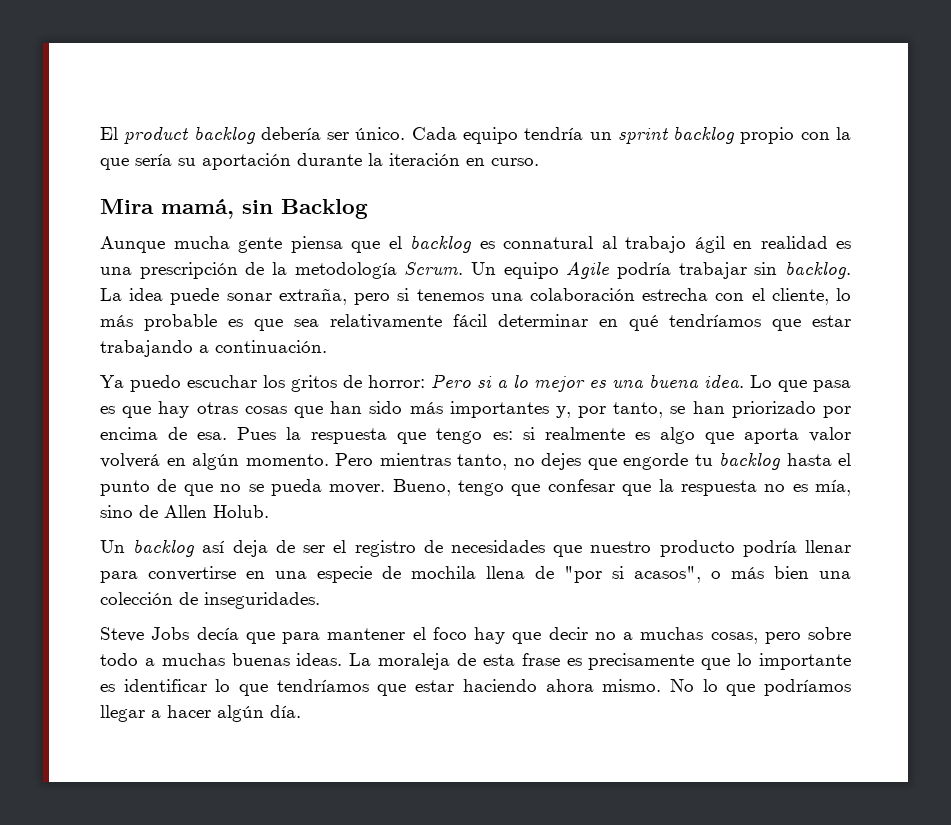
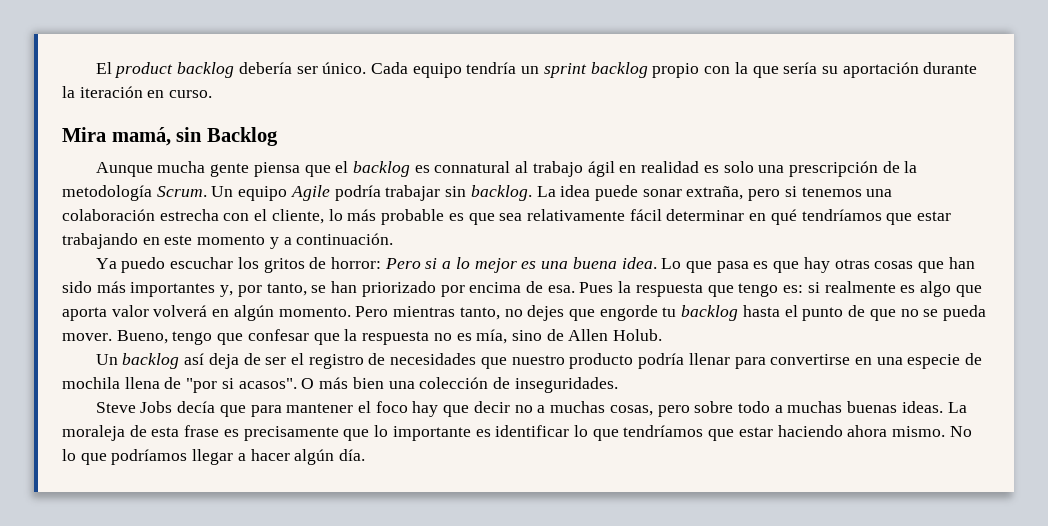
(851, 245) none -> [723,161,754,173] solo
(193, 348) none -> [142,235,279,249] en este momento y
[634,566,721,583] acasos", o -> [238,378,315,389] acasos". O

